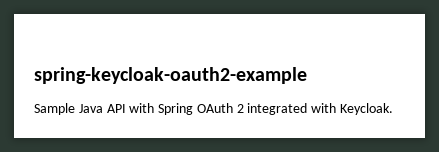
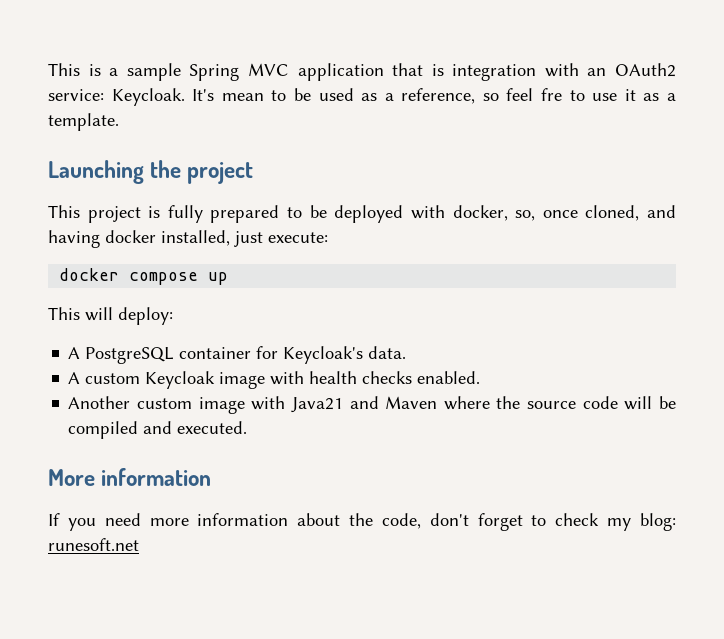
[34,67,307,84] [34,103,394,115] spring-keycloak-oauth2-example // Sample Java API with Spring OAuth 2 integrated with Keycloak. -> [48,63,676,81] [48,88,677,106] [48,113,119,131] [48,160,254,184] [48,205,677,223] [48,230,328,248] [59,268,229,285] [48,307,173,325] [68,346,407,364] [68,371,481,389] [68,396,676,414] [68,421,248,439] [48,468,212,486] [48,513,676,531] [48,538,139,551] This is a sample Spring MVC application that is integration with an OAuth2 service: Keycloak. It's mean to be used as a reference, so feel fre to use it as a template. // Launching the project // This project is fully prepared to be deployed with docker, so, once cloned, and having docker installed, just execute: // docker compose up // This will deploy: // A PostgreSQL container for Keycloak's data. // A custom Keycloak image with health checks enabled. // Another custom image with Java21 and Maven where the source code will be compiled and executed. // More information // If you need more information about the code, don't forget to check my blog: runesoft.net

